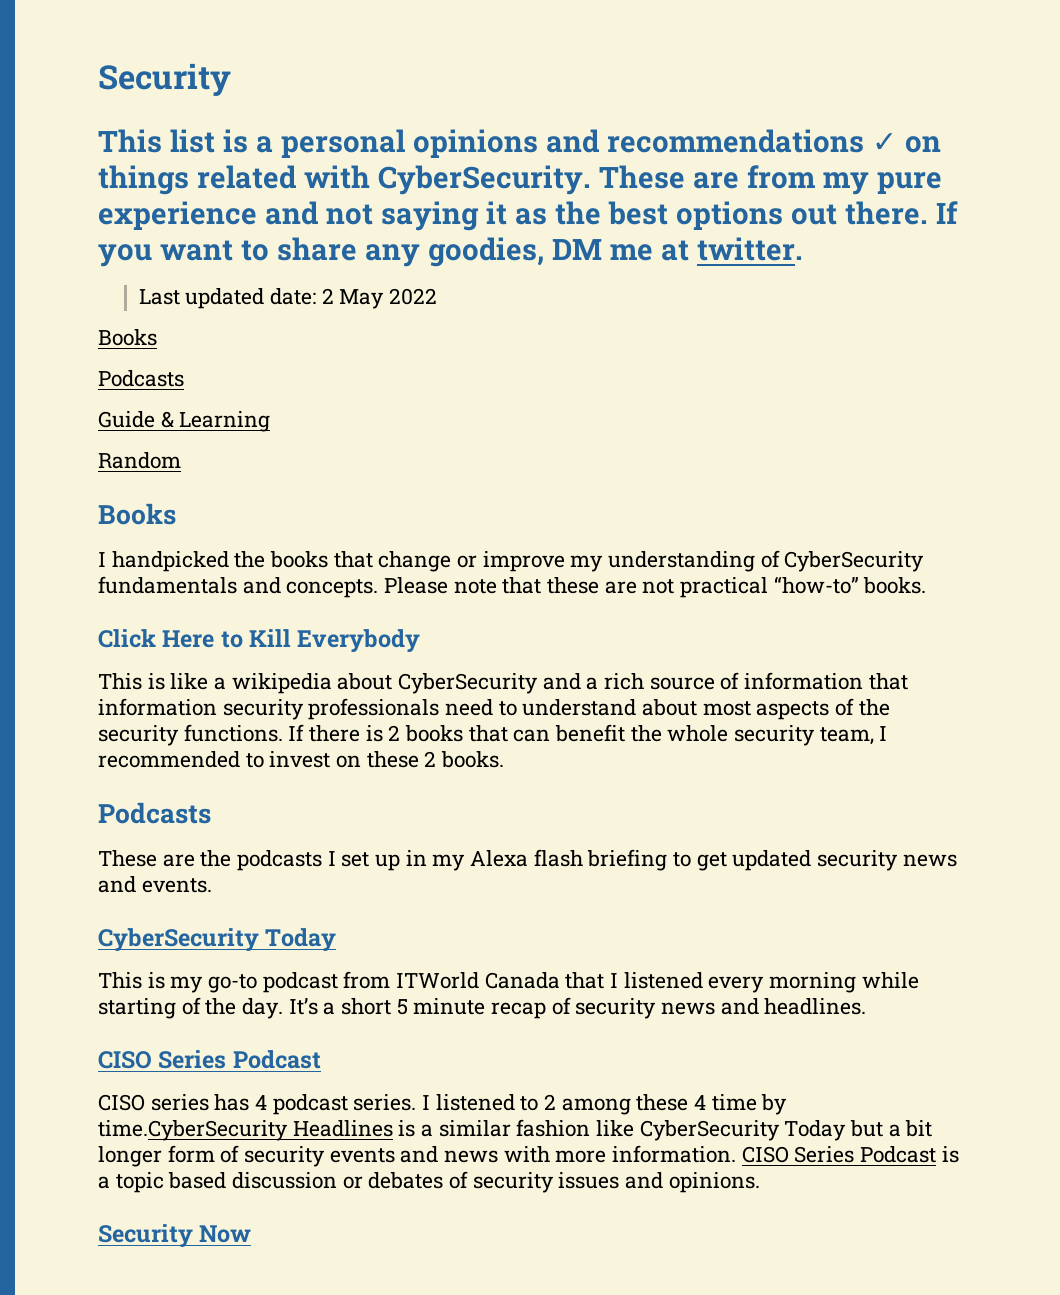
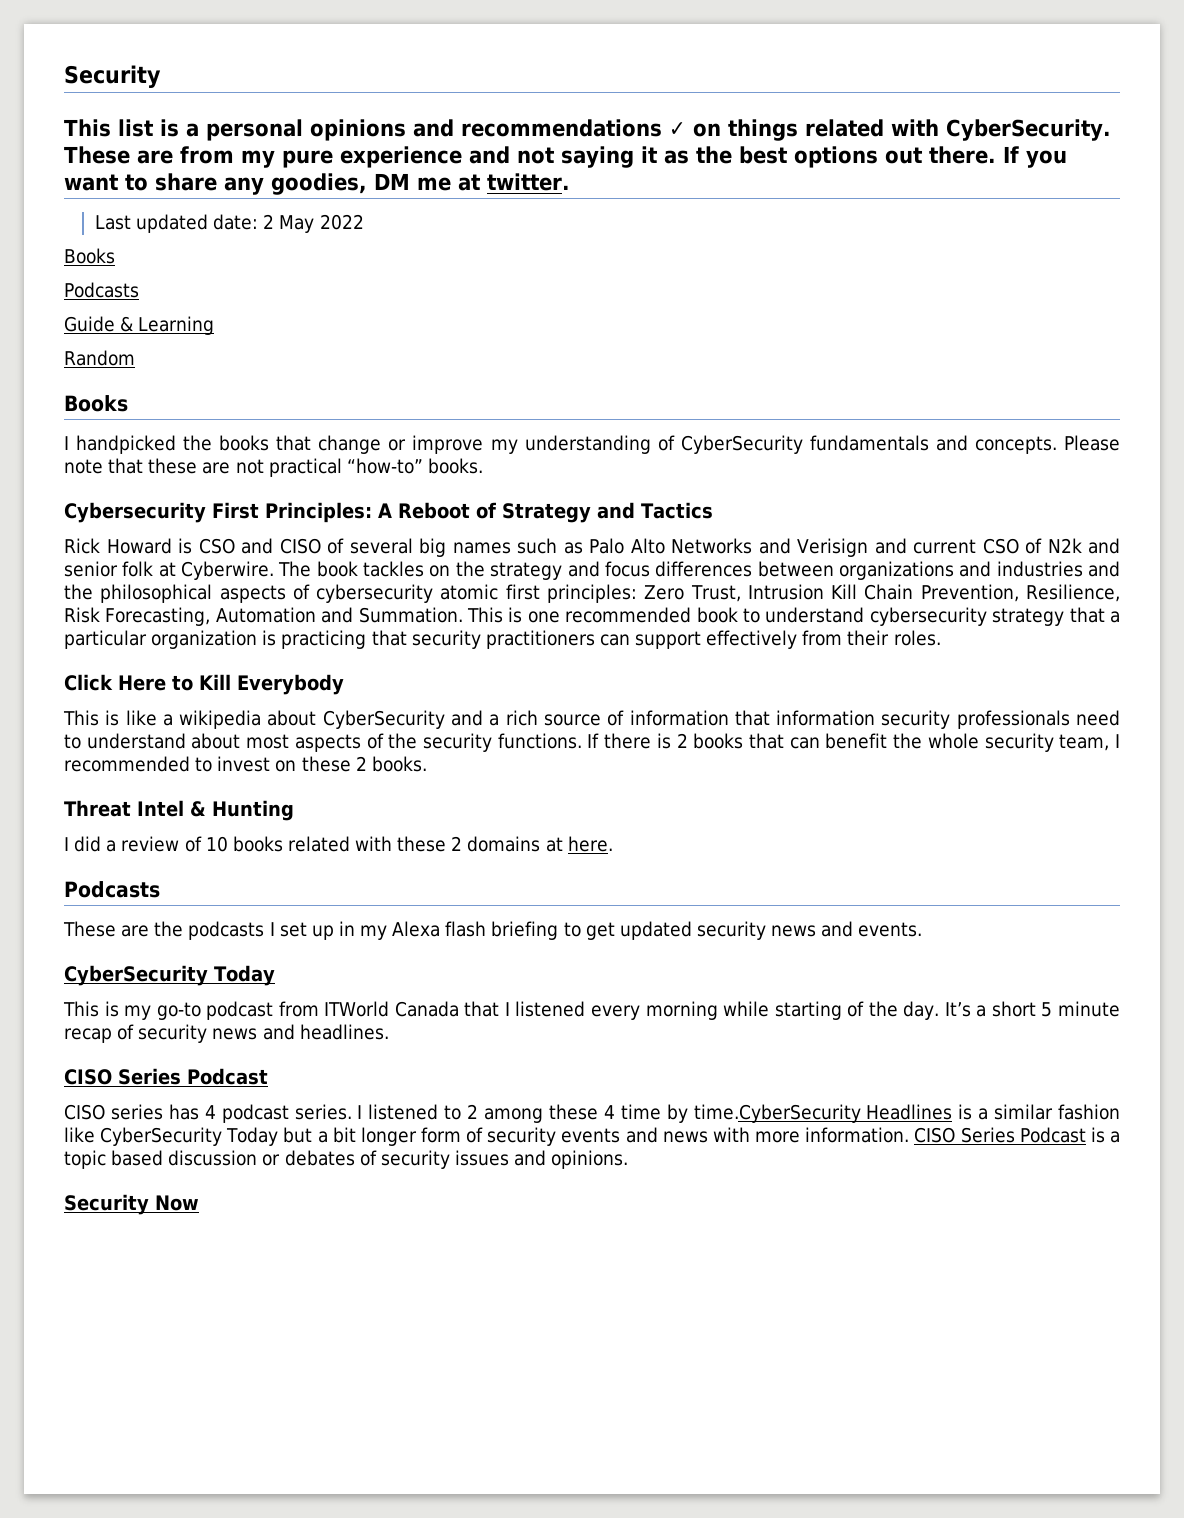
(927, 585) none -> [64,502,713,523] [64,538,1121,557] [64,561,1121,580] [64,584,1121,603] [64,607,1120,626] [64,630,941,649] // Cybersecurity First Principles: A Reboot of Strategy and Tactics // Rick Howard is CSO and CISO of several big names such as Palo Alto Networks and Verisign and current CSO of N2k and senior folk at Cyberwire. The book tackles on the strategy and focus differences between organizations and industries and the philosophical aspects of cybersecurity atomic first principles: Zero Trust, Intrusion Kill Chain Prevention, Resilience, Risk Forecasting, Automation and Summation. This is one recommended book to understand cybersecurity strategy that a particular organization is practicing that security practitioners can support effectively from their roles.
(505, 759) none -> [64,800,294,821] [64,836,613,852] // Threat Intel & Hunting // I did a review of 10 books related with these 2 domains at here.

